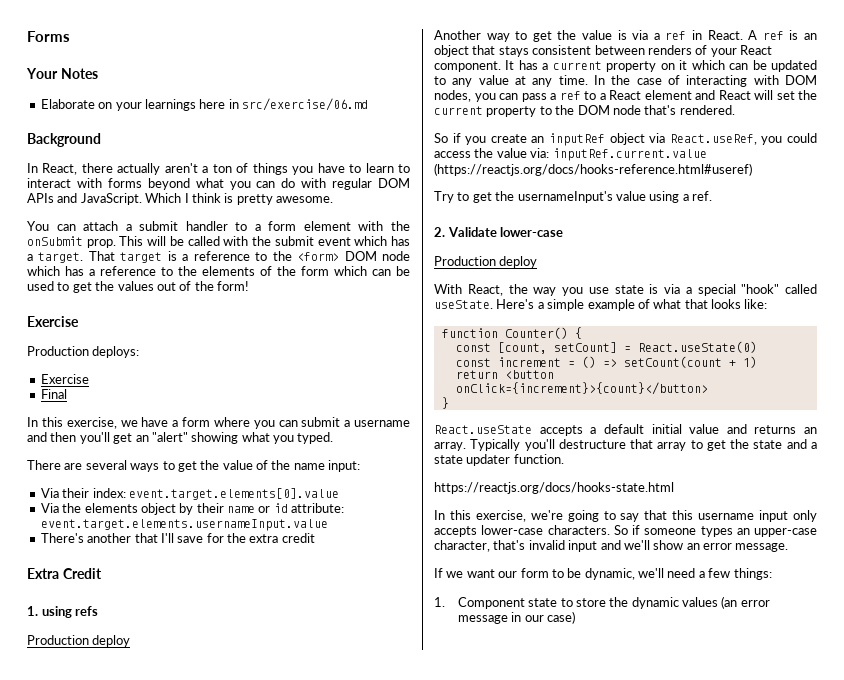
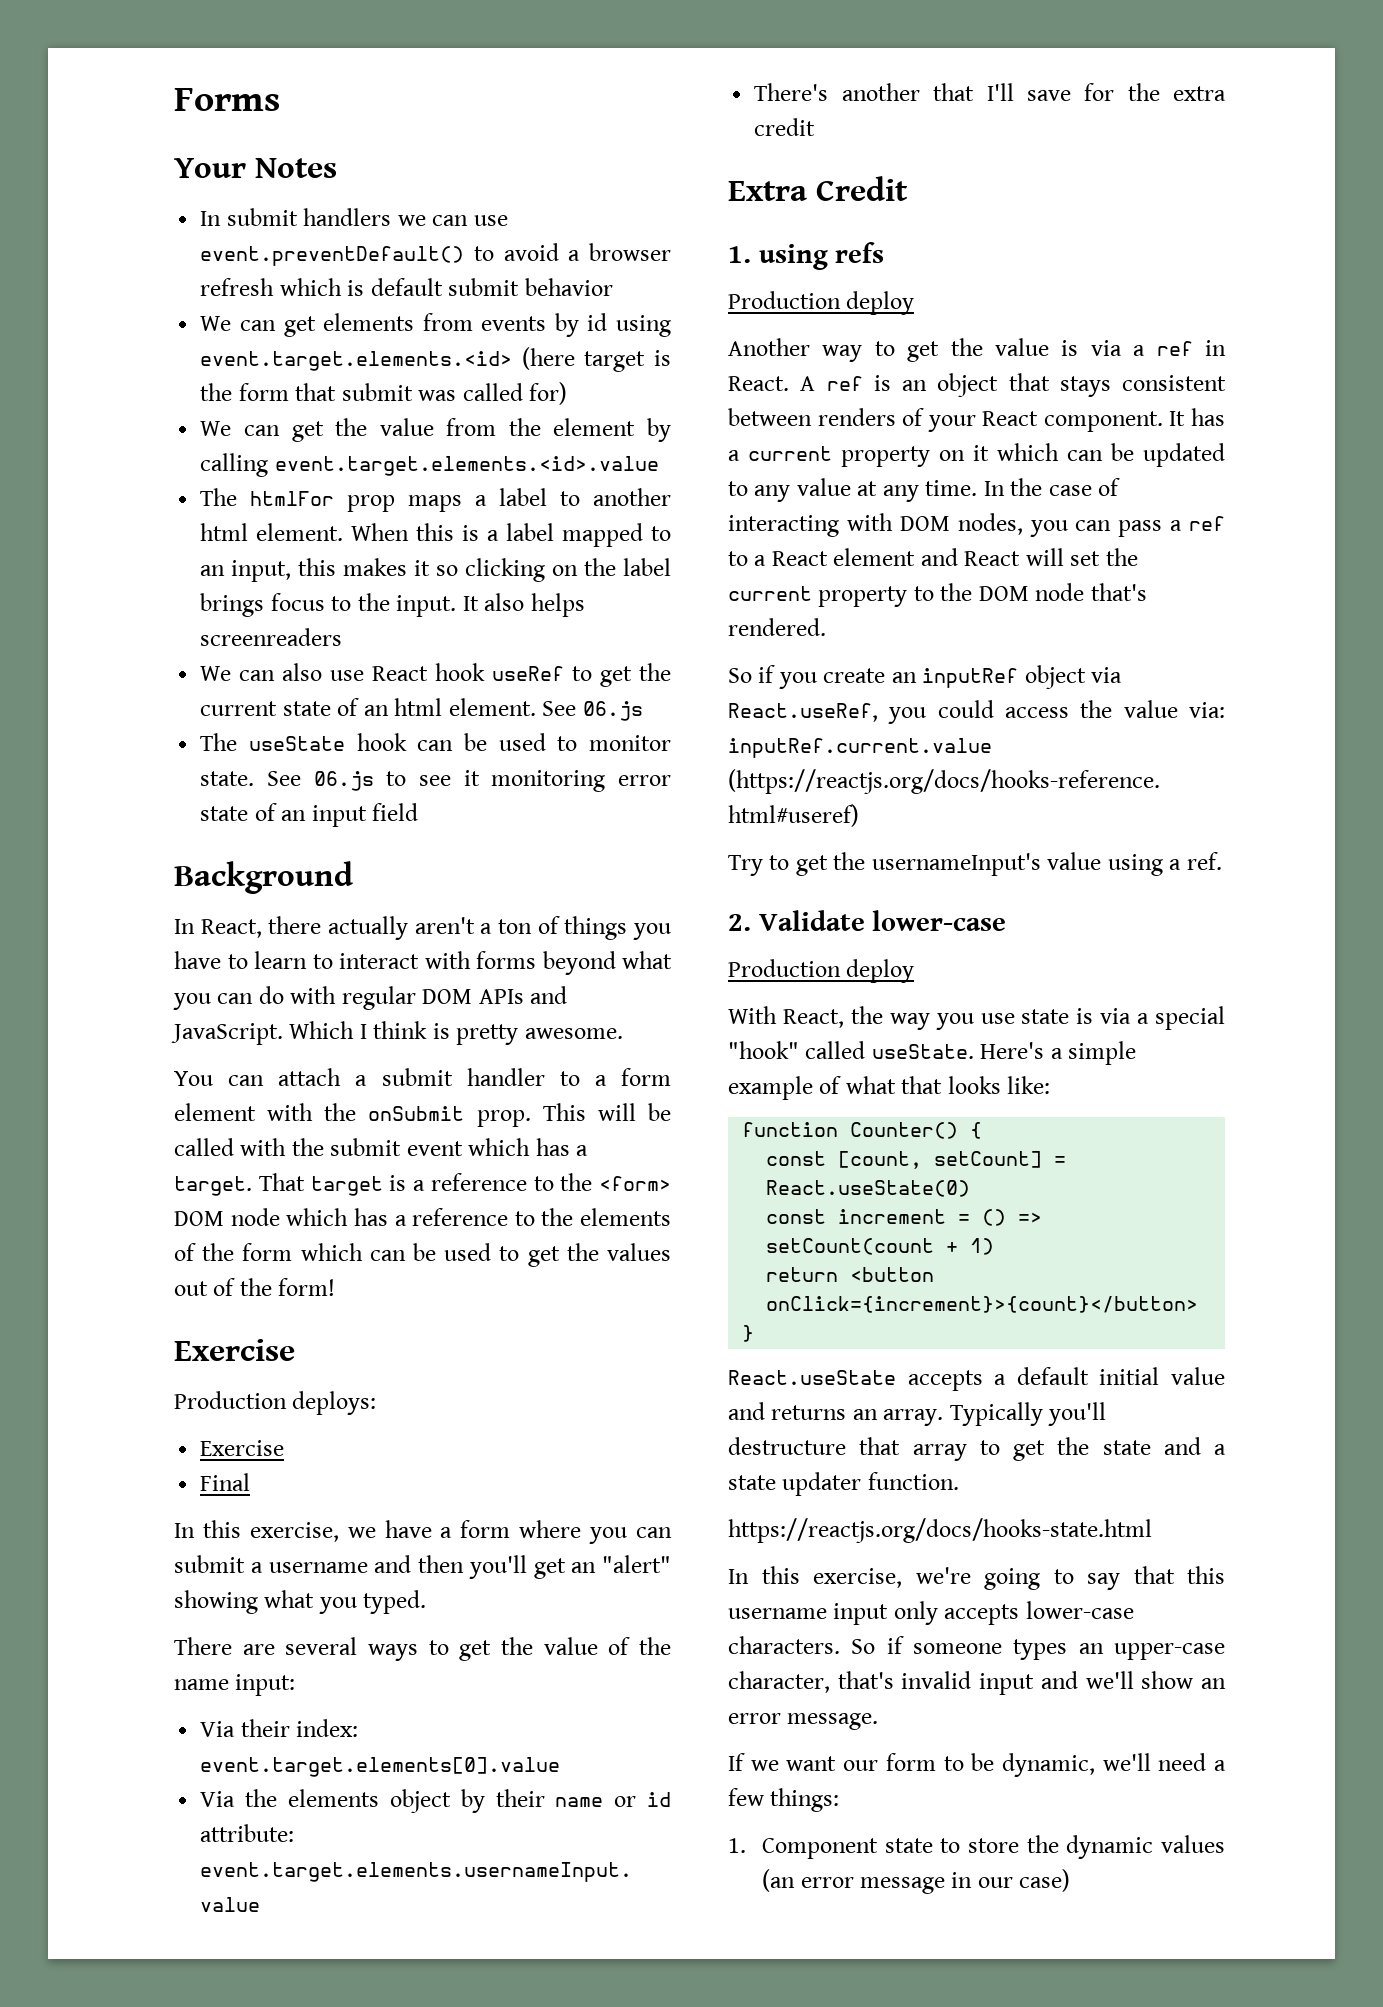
[40,98,368,111] Elaborate on your learnings here in src/exercise/06.md -> [200,208,508,226] [200,243,671,266] [200,278,613,296] [200,313,671,337] [200,347,671,372] [200,382,568,405] [200,418,671,442] [200,453,659,477] [200,488,671,512] [200,523,671,547] [200,558,671,582] [200,593,585,617] [200,628,343,646] [200,663,671,687] [200,698,643,721] [200,733,671,751] [200,770,671,792] [200,803,419,827] In submit handlers we can use event.preventDefault() to avoid a browser refresh which is default submit behavior // We can get elements from events by id using event.target.elements.<id> (here target is the form that submit was called for) // We can get the value from the element by calling event.target.elements.<id>.value // The htmlFor prop maps a label to another html element. When this is a label mapped to an input, this makes it so clicking on the label brings focus to the input. It also helps screenreaders // We can also use React hook useRef to get the current state of an html element. See 06.js // The useState hook can be used to monitor state. See 06.js to see it monitoring error state of an input field

